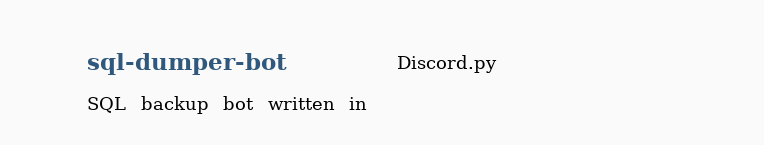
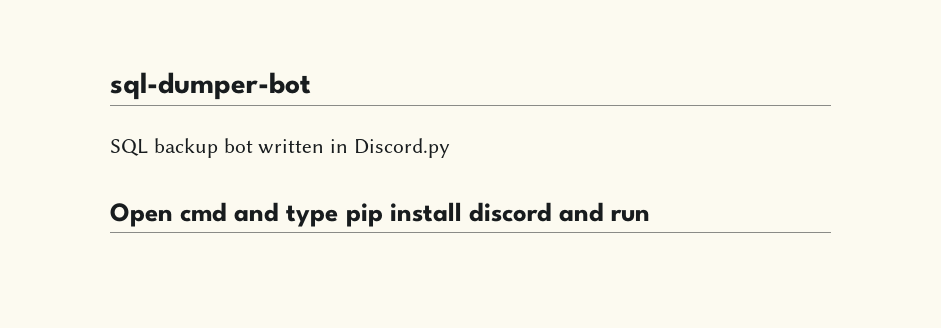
(497, 64) none -> [110,202,651,227] // Open cmd and type pip install discord and run

